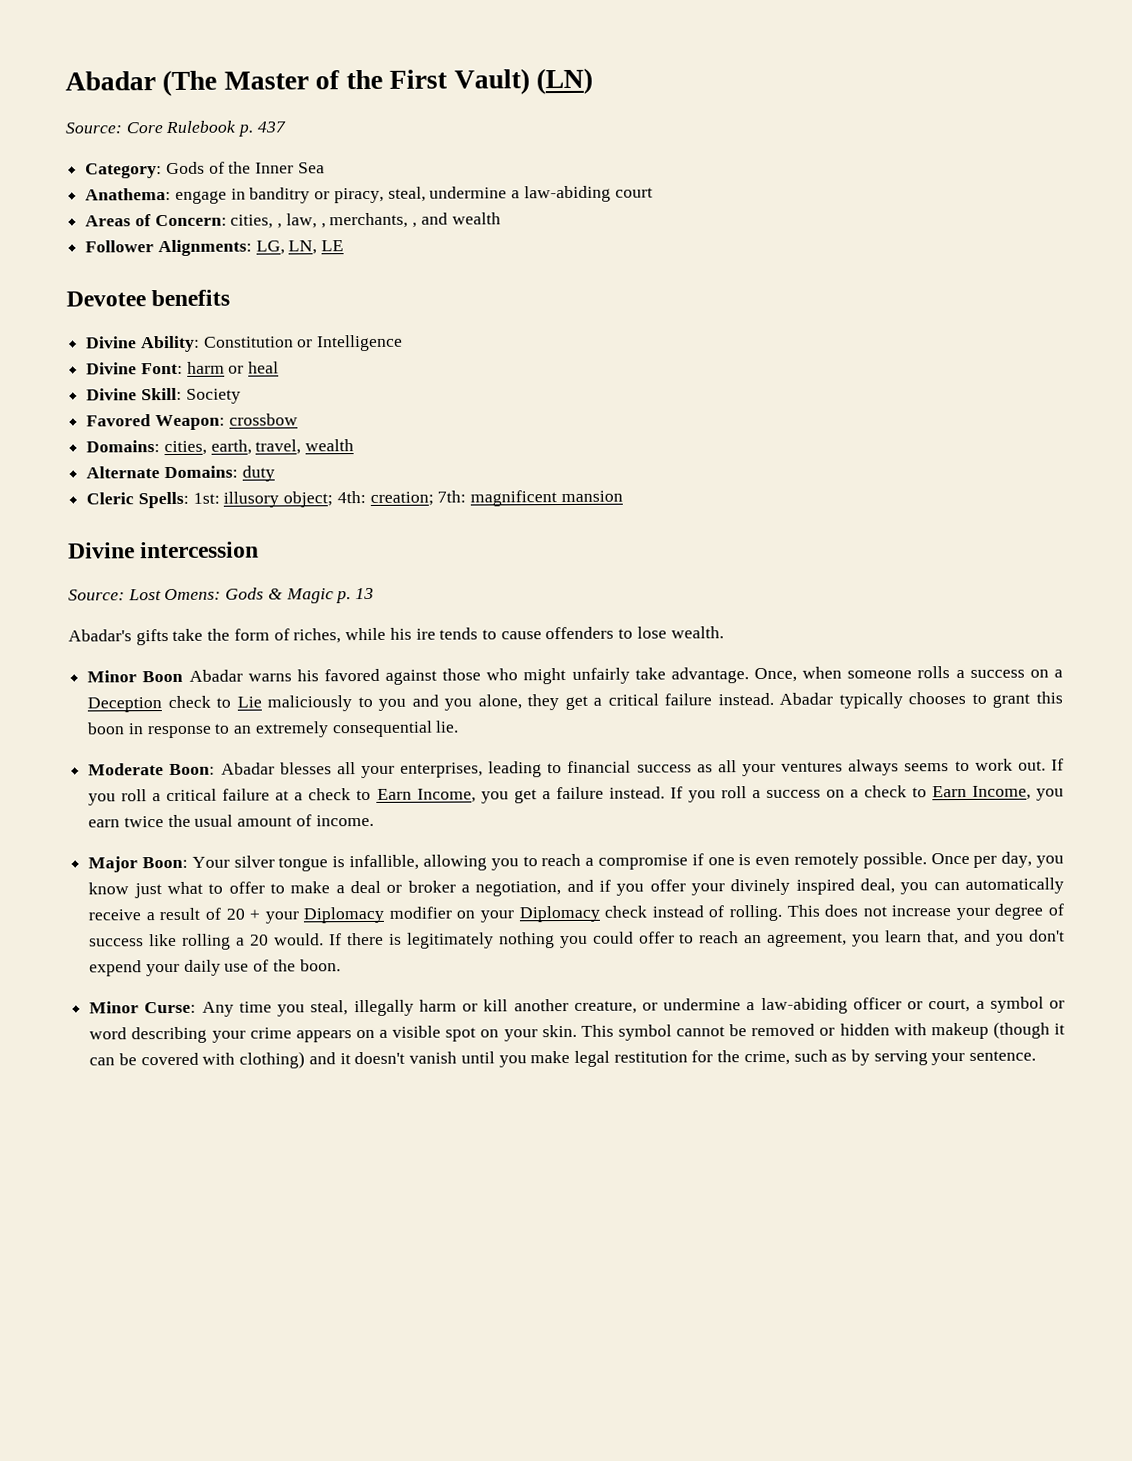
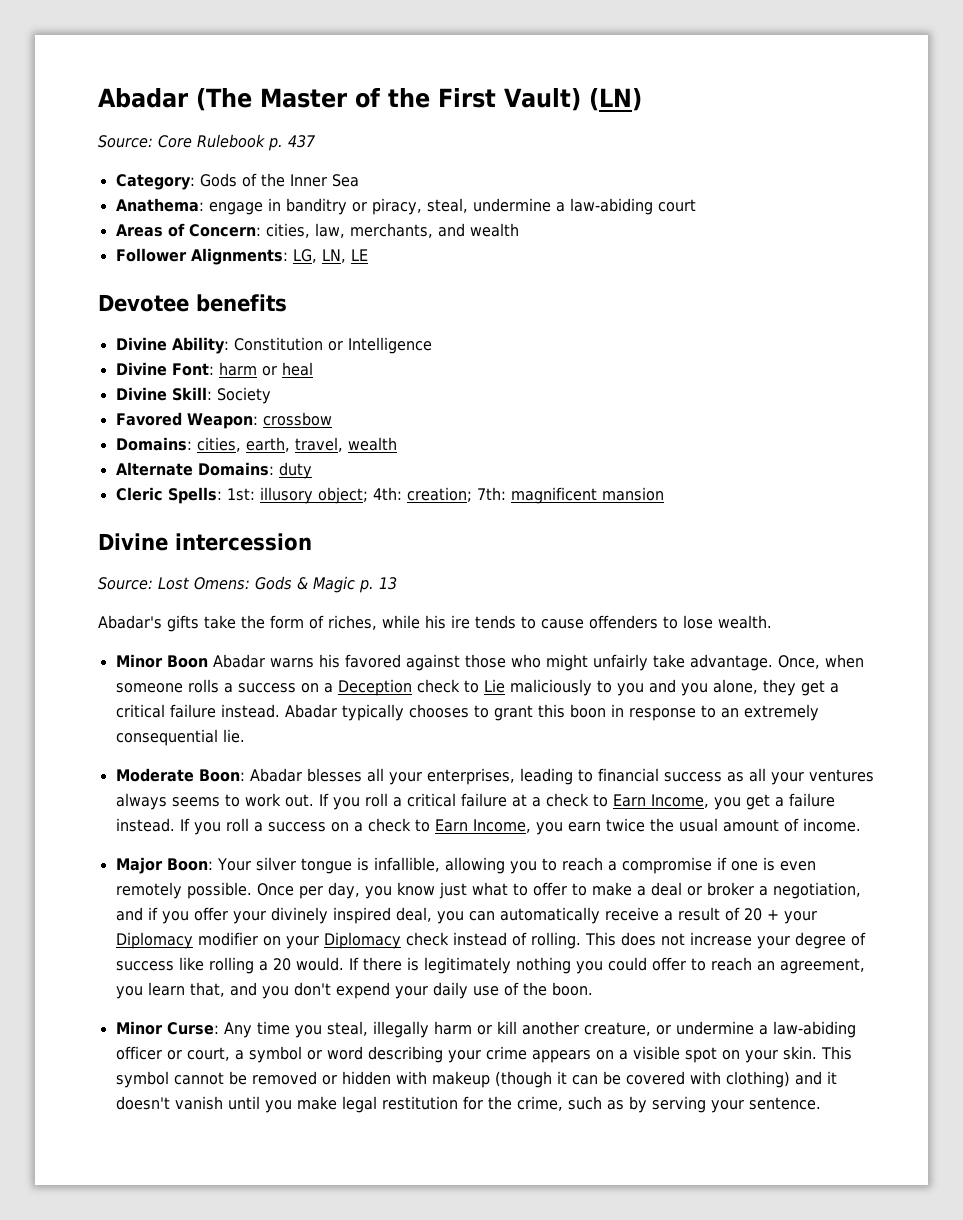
[277,212,418,229] , law, , merchants, , -> [314,223,433,238] law, merchants,

